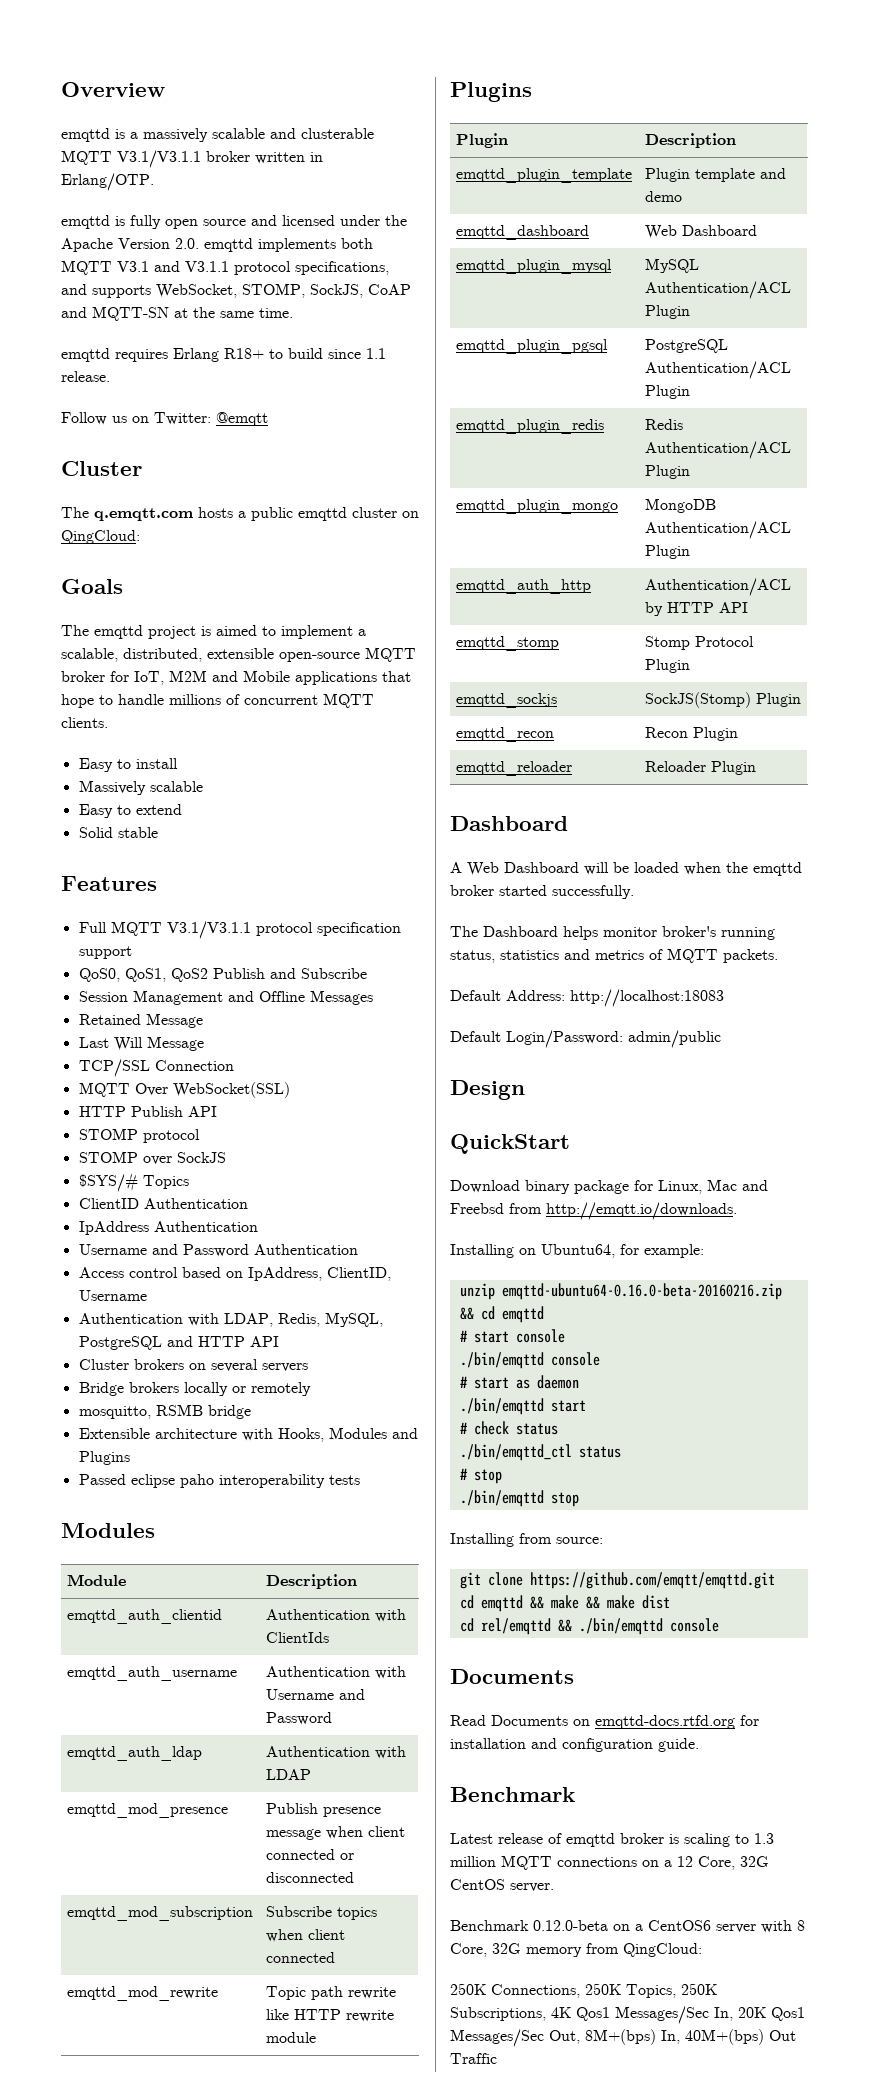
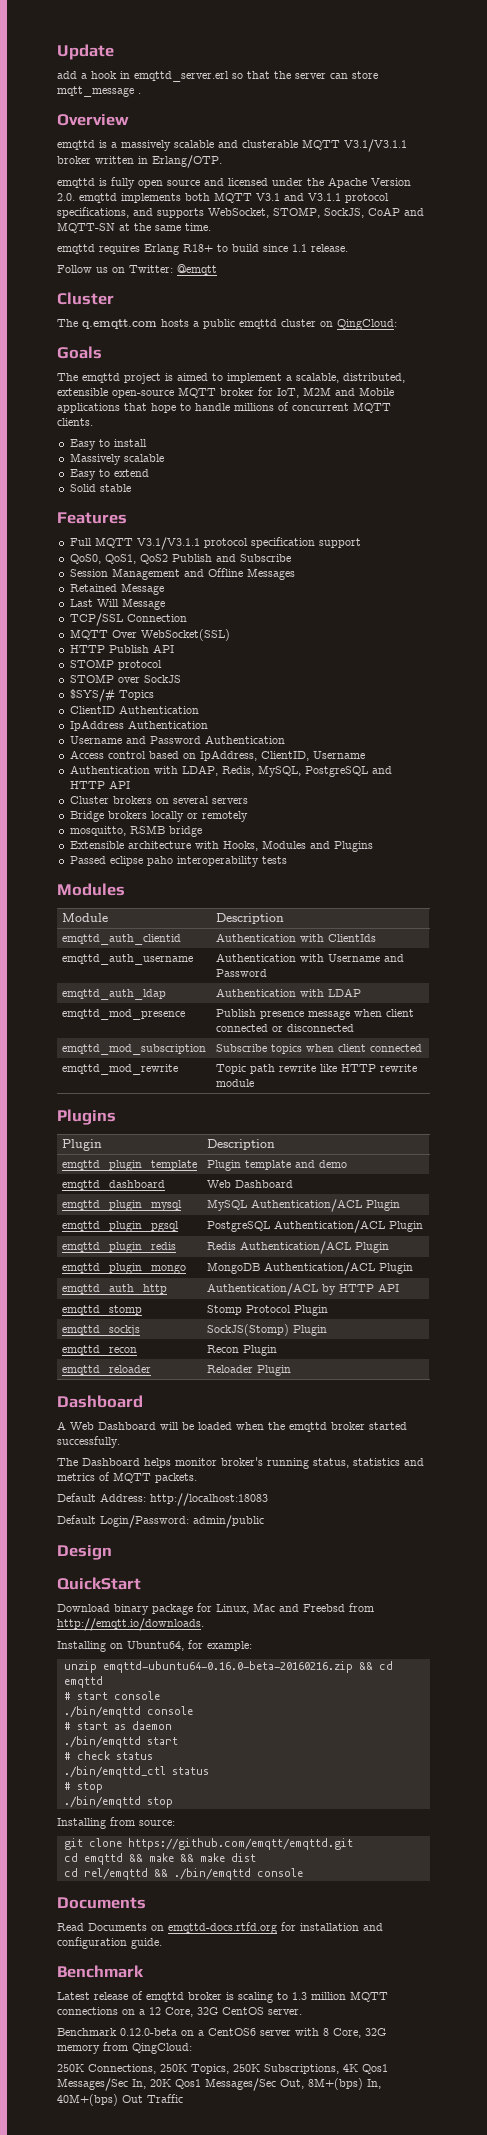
(61, 89) none -> [57,44,114,60] [57,71,378,82] [57,86,141,97] Update // add a hook in emqttd_server.erl so that the server can store mqtt_message . //

